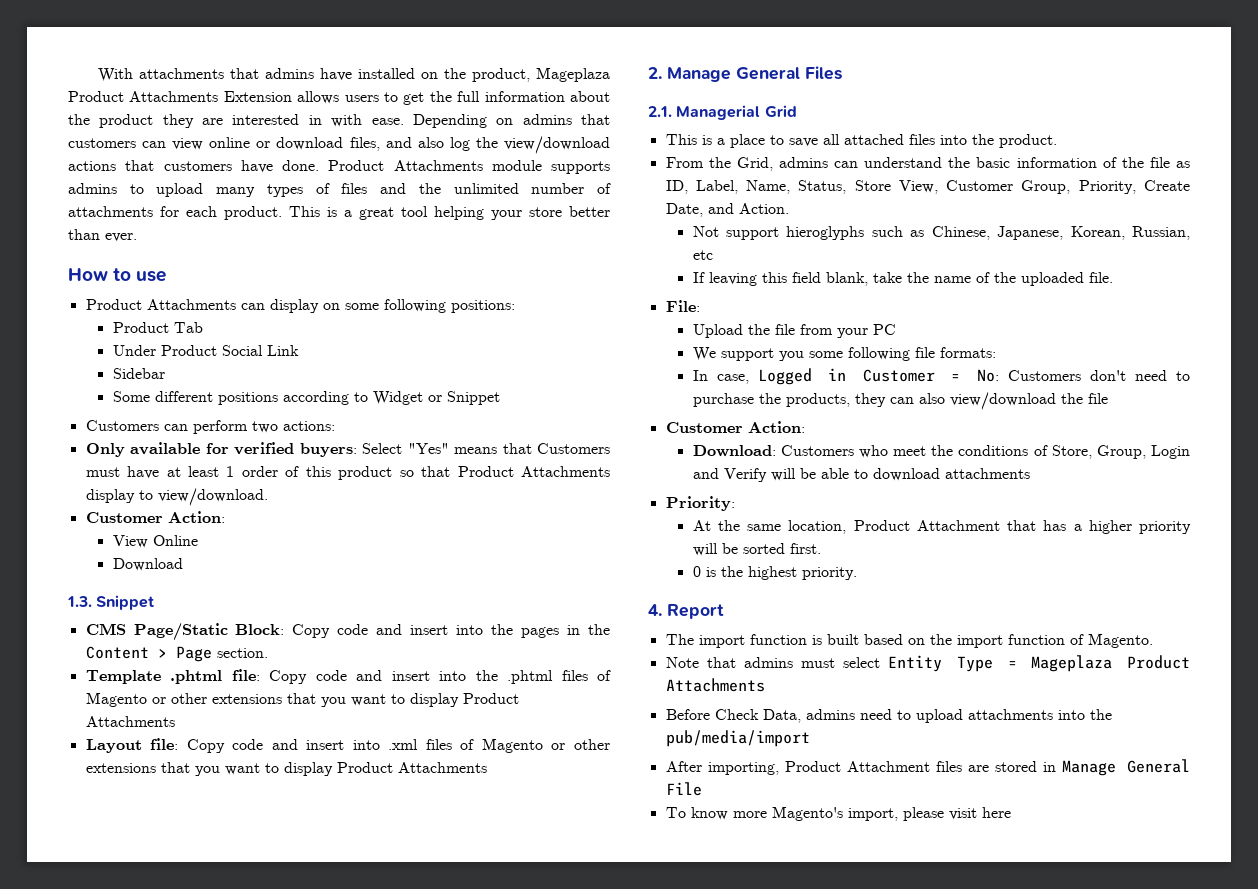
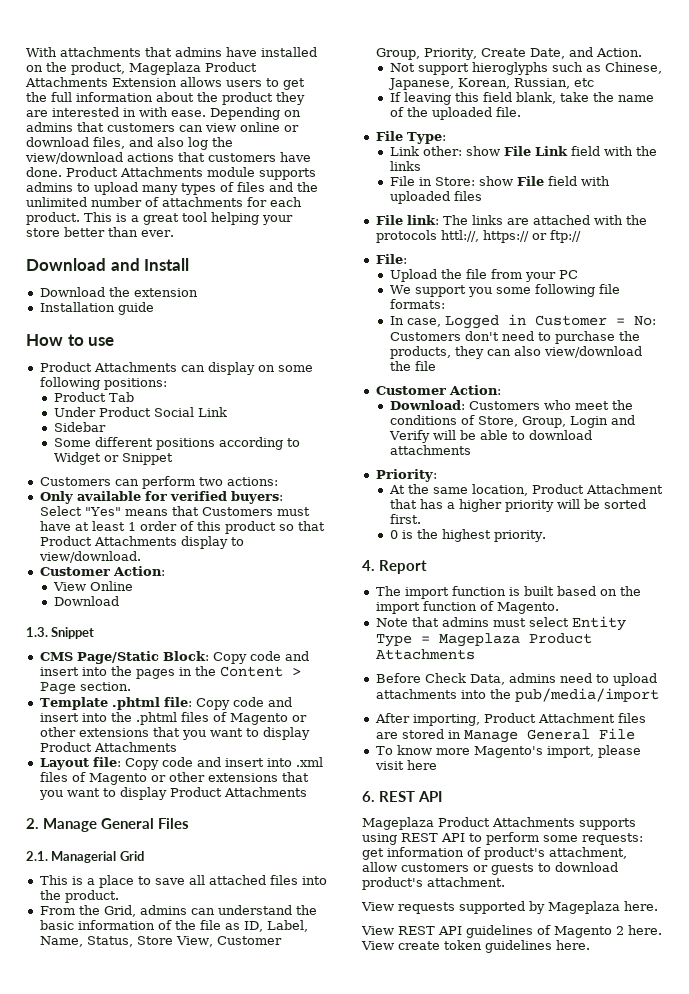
(137, 237) none -> [26,258,190,271] [39,287,198,297] [39,302,154,315] // Download and Install // Download the extension // Installation guide
(1113, 277) none -> [375,131,446,144] [389,146,657,156] [389,161,421,171] [389,176,610,186] [389,191,482,204] [375,215,647,225] [375,230,581,243] // File Type: // Link other: show File Link field with the links // File in Store: show File field with uploaded files // File link: The links are attached with the protocols httl://, https:// or ftp://
(1011, 812) none -> [362,791,442,802] [362,817,636,830] [362,832,643,845] [362,847,627,860] [362,862,618,875] [362,877,505,890] [361,901,658,914] [361,925,662,938] [361,940,590,953] // 6. REST API // Mageplaza Product Attachments supports using REST API to perform some requests: get information of product's attachment, allow customers or guests to download product's attachment. // View requests supported by Mageplaza here. // View REST API guidelines of Magento 2 here. View create token guidelines here.

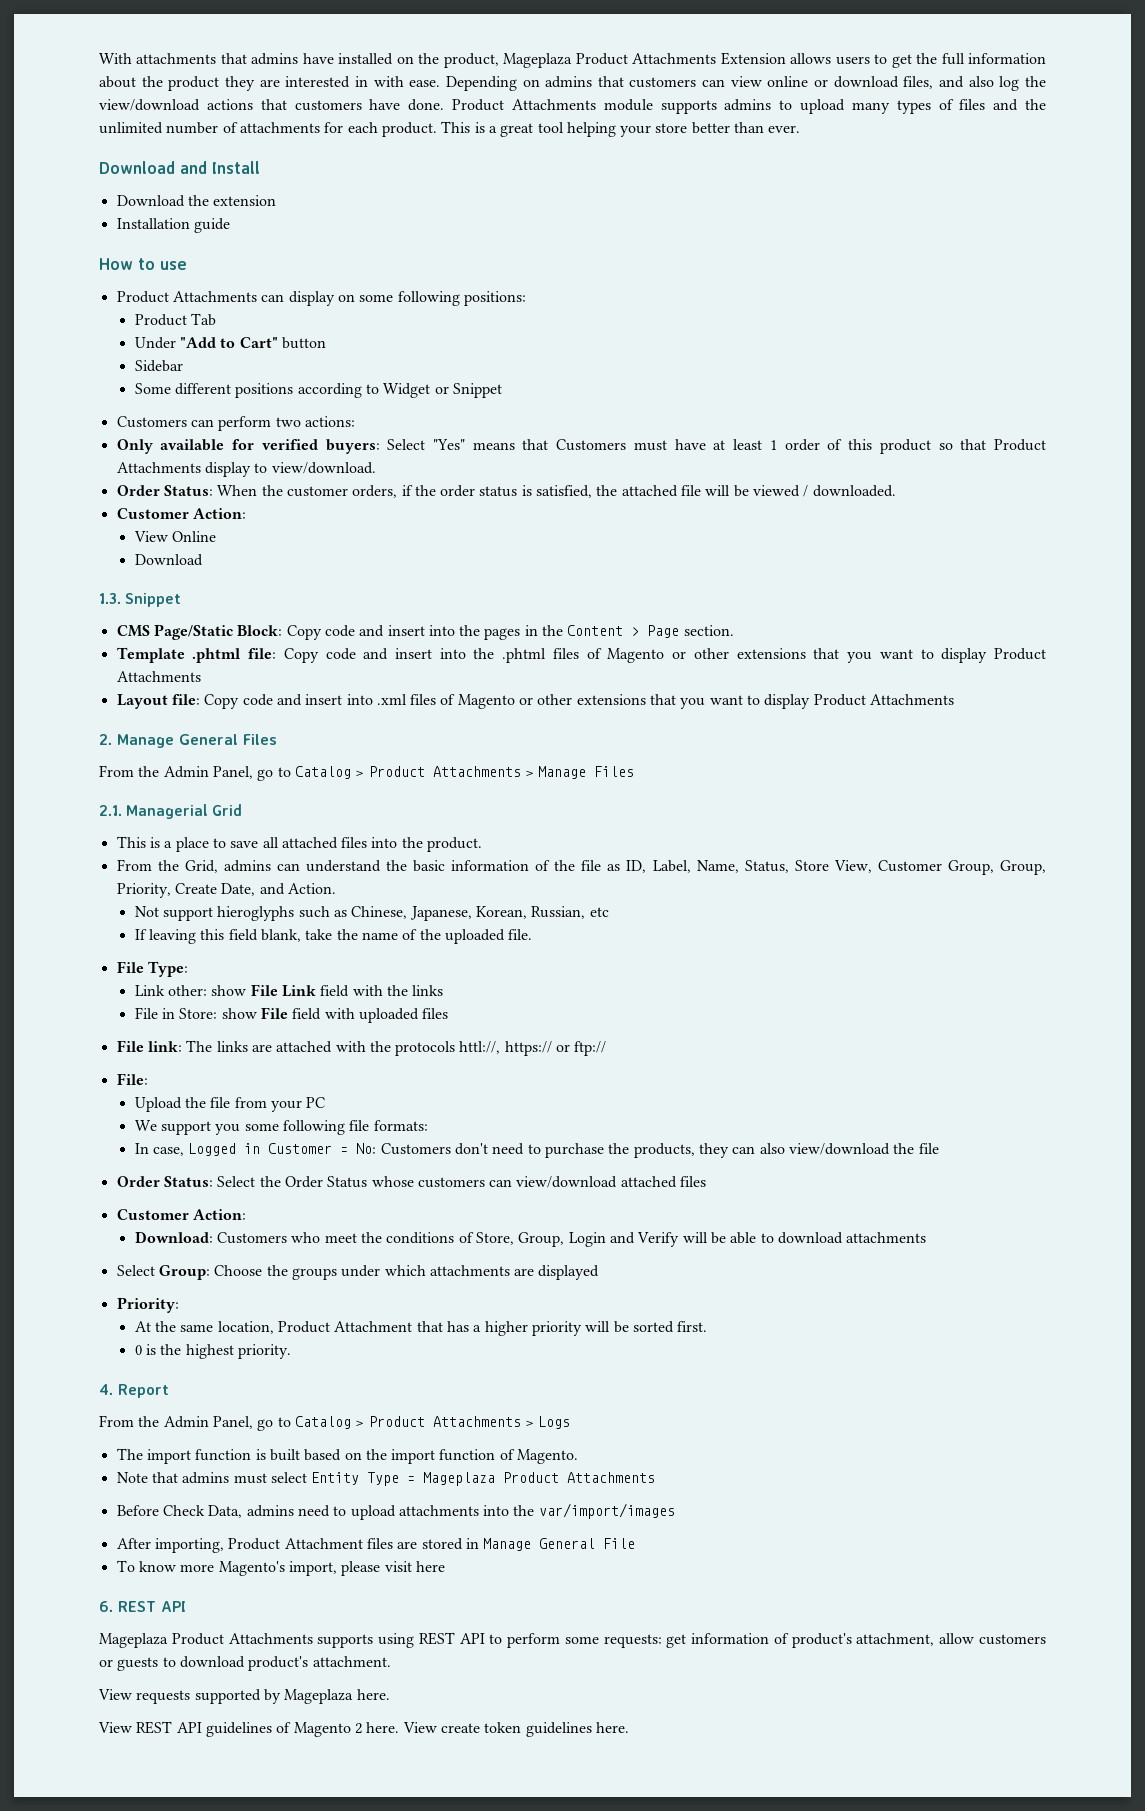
[98,407,227,417] Product Social Link -> [180,337,327,349] "Add to Cart" button
(141, 557) none -> [116,485,896,498] // Order Status: When the customer orders, if the order status is satisfied, the attached file will be viewed / downloaded.
(189, 823) none -> [99,765,635,781] // From the Admin Panel, go to Catalog > Product Attachments > Manage Files
(420, 54) none -> [1000,860,1047,875] Group,
(436, 366) none -> [116,1176,707,1188] // Order Status: Select the Order Status whose customers can view/download attached files
(471, 450) none -> [116,1265,600,1280] // Select Group: Choose the groups under which attachments are displayed
(427, 567) none -> [99,1415,571,1431] // From the Admin Panel, go to Catalog > Product Attachments > Logs
[514,688,659,702] pub/media/import -> [538,1503,675,1519] var/import/images

